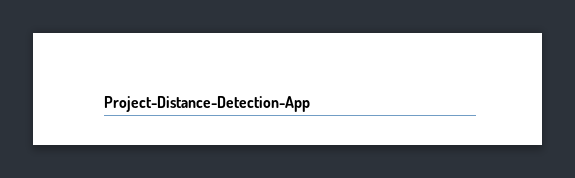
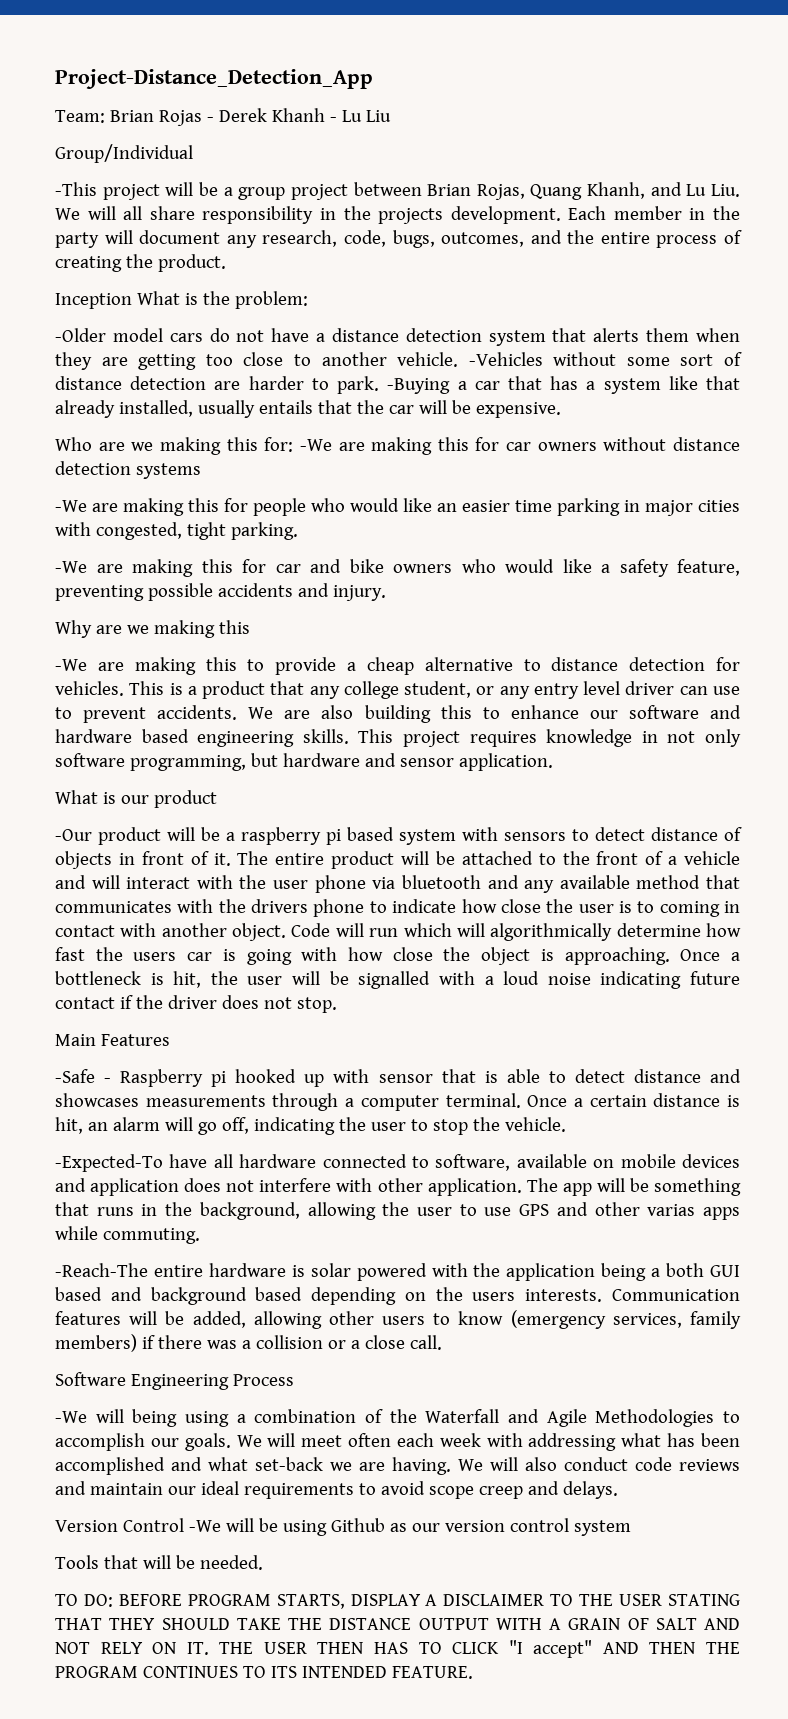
[104,96,310,112] Project-Distance-Detection-App -> [55,69,373,89] [55,108,391,126] [55,144,193,163] [55,182,740,200] [55,206,740,224] [55,230,742,248] [55,254,226,272] [55,291,308,309] [55,328,740,346] [55,352,742,370] [55,376,740,394] [55,400,561,418] [55,437,740,455] [55,461,201,479] [55,498,740,516] [55,522,298,540] [55,559,740,577] [55,583,386,601] [55,620,250,638] [55,657,740,675] [55,681,740,699] [55,705,741,723] [55,729,742,747] [55,753,553,771] [55,790,217,808] [55,827,742,845] [55,851,740,869] [55,875,741,893] [55,899,741,917] [55,923,742,941] [55,947,740,965] [55,971,741,989] [55,995,337,1013] [55,1034,170,1046] [55,1069,741,1087] [55,1093,741,1111] [55,1117,566,1135] [55,1154,740,1172] [55,1178,741,1196] [55,1202,740,1220] [55,1226,200,1244] [55,1263,740,1281] [55,1287,740,1305] [55,1310,741,1329] [55,1334,442,1352] [55,1372,294,1390] [55,1409,740,1427] [55,1433,740,1451] [55,1457,740,1475] [55,1481,618,1499] [55,1518,631,1536] [55,1555,263,1570] [55,1594,740,1609] [55,1618,740,1630] [55,1640,740,1658] [55,1666,473,1679] Project-Distance_Detection_App // Team: Brian Rojas - Derek Khanh - Lu Liu // Group/Individual // -This project will be a group project between Brian Rojas, Quang Khanh, and Lu Liu. We will all share responsibility in the projects development. Each member in the party will document any research, code, bugs, outcomes, and the entire process of creating the product. // Inception What is the problem: // -Older model cars do not have a distance detection system that alerts them when they are getting too close to another vehicle. -Vehicles without some sort of distance detection are harder to park. -Buying a car that has a system like that already installed, usually entails that the car will be expensive. // Who are we making this for: -We are making this for car owners without distance detection systems // -We are making this for people who would like an easier time parking in major cities with congested, tight parking. // -We are making this for car and bike owners who would like a safety feature, preventing possible accidents and injury. // Why are we making this // -We are making this to provide a cheap alternative to distance detection for vehicles. This is a product that any college student, or any entry level driver can use to prevent accidents. We are also building this to enhance our software and hardware based engineering skills. This project requires knowledge in not only software programming, but hardware and sensor application. // What is our product // -Our product will be a raspberry pi based system with sensors to detect distance of objects in front of it. The entire product will be attached to the front of a vehicle and will interact with the user phone via bluetooth and any available method that communicates with the drivers phone to indicate how close the user is to coming in contact with another object. Code will run which will algorithmically determine how fast the users car is going with how close the object is approaching. Once a bottleneck is hit, the user will be signalled with a loud noise indicating future contact if the driver does not stop. // Main Features // -Safe - Raspberry pi hooked up with sensor that is able to detect distance and showcases measurements through a computer terminal. Once a certain distance is hit, an alarm will go off, indicating the user to stop the vehicle. // -Expected-To have all hardware connected to software, available on mobile devices and application does not interfere with other application. The app will be something that runs in the background, allowing the user to use GPS and other varias apps while commuting. // -Reach-The entire hardware is solar powered with the application being a both GUI based and background based depending on the users interests. Communication features will be added, allowing other users to know (emergency services, family members) if there was a collision or a close call. // Software Engineering Process // -We will being using a combination of the Waterfall and Agile Methodologies to accomplish our goals. We will meet often each week with addressing what has been accomplished and what set-back we are having. We will also conduct code reviews and maintain our ideal requirements to avoid scope creep and delays. // Version Control -We will be using Github as our version control system // Tools that will be needed. // TO DO: BEFORE PROGRAM STARTS, DISPLAY A DISCLAIMER TO THE USER STATING THAT THEY SHOULD TAKE THE DISTANCE OUTPUT WITH A GRAIN OF SALT AND NOT RELY ON IT. THE USER THEN HAS TO CLICK "I accept" AND THEN THE PROGRAM CONTINUES TO ITS INTENDED FEATURE.

